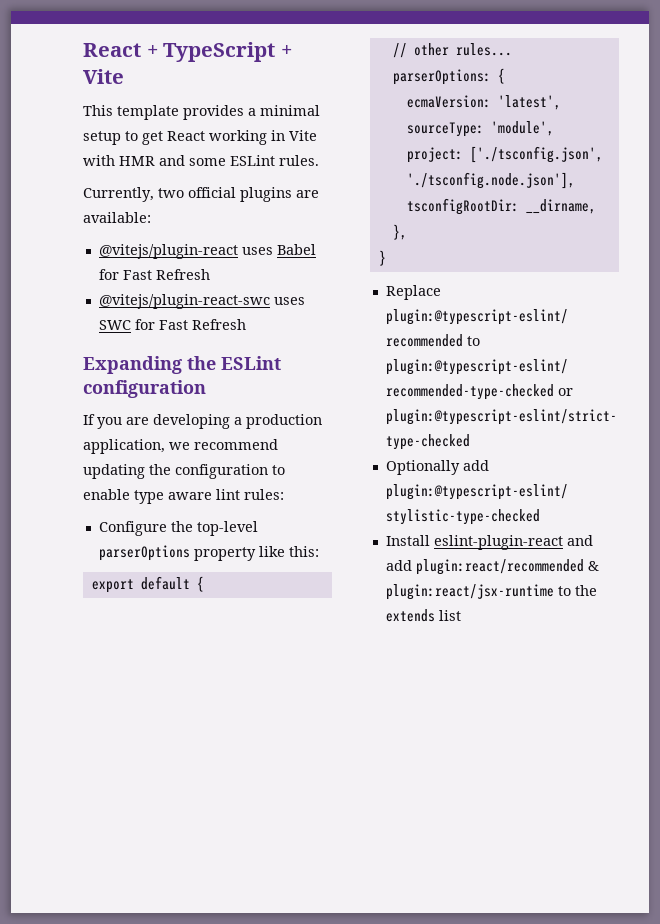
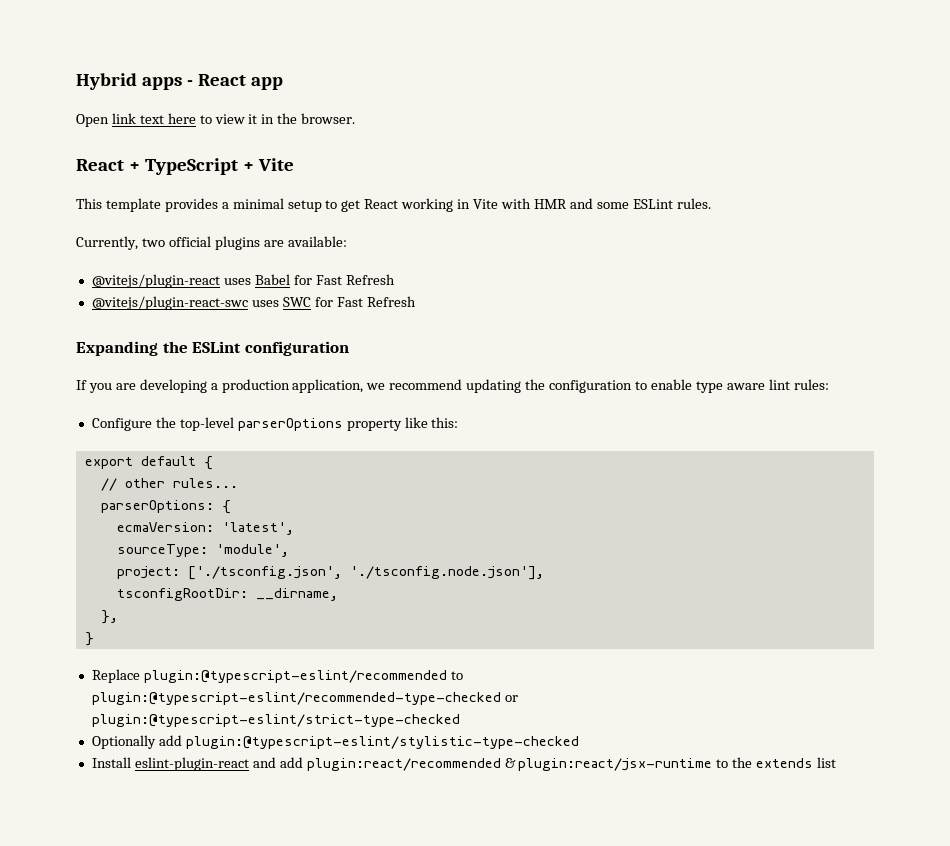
(83, 50) none -> [76,73,283,90] [76,113,356,127] Hybrid apps - React app // Open link text here to view it in the browser. //

